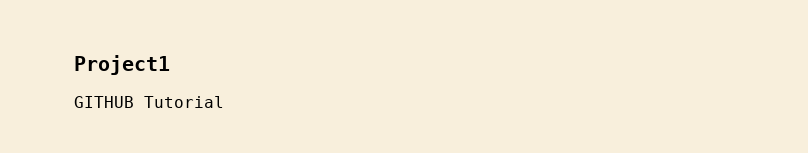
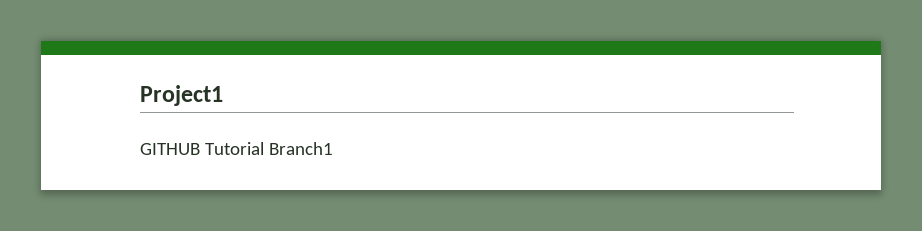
(224, 102) none -> [268,142,333,155] Branch1

